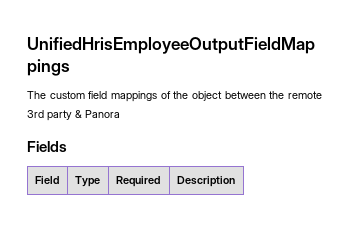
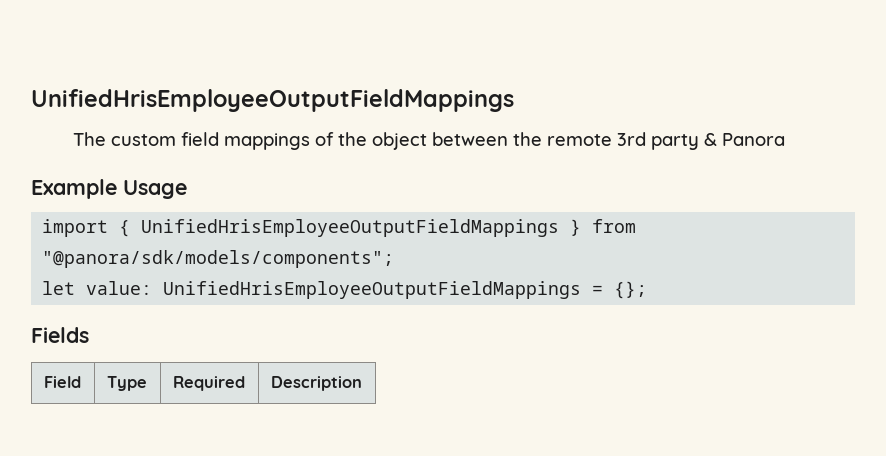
(120, 114) none -> [31,179,187,199] [42,219,637,237] [42,250,395,268] [42,281,648,299] // Example Usage // import { UnifiedHrisEmployeeOutputFieldMappings } from "@panora/sdk/models/components"; // let value: UnifiedHrisEmployeeOutputFieldMappings = {};

